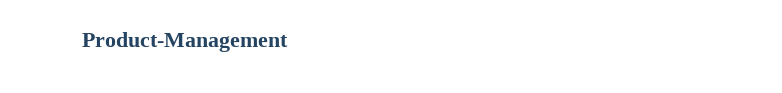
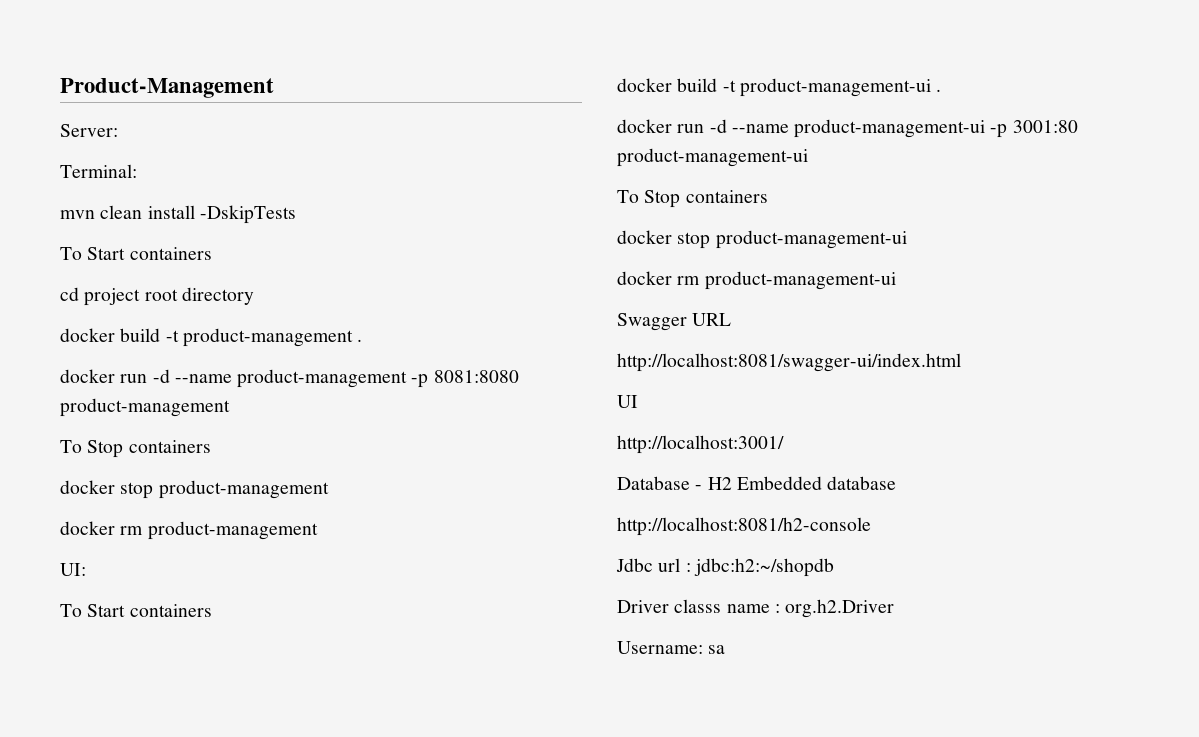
(288, 42) none -> [60,124,118,137] [60,164,137,178] [60,205,296,224] [60,247,212,260] [60,287,254,306] [60,328,363,347] [60,369,519,388] [60,398,230,417] [60,440,211,458] [60,480,329,499] [60,521,318,540] [60,563,86,576] [60,604,212,617] [617,78,942,97] [617,119,1078,138] [617,148,808,167] [617,190,768,208] [617,230,907,249] [617,271,896,290] [617,313,732,331] [617,353,961,372] [617,395,638,408] [617,435,784,454] [617,476,897,490] [617,517,871,536] [616,558,834,577] [617,599,895,618] [617,641,726,654] // Server: // Terminal: // mvn clean install -DskipTests // To Start containers // cd project root directory // docker build -t product-management . // docker run -d --name product-management -p 8081:8080 product-management // To Stop containers // docker stop product-management // docker rm product-management // UI: // To Start containers // docker build -t product-management-ui . // docker run -d --name product-management-ui -p 3001:80 product-management-ui // To Stop containers // docker stop product-management-ui // docker rm product-management-ui // Swagger URL // http://localhost:8081/swagger-ui/index.html // UI // http://localhost:3001/ // Database - H2 Embedded database // http://localhost:8081/h2-console // Jdbc url : jdbc:h2:~/shopdb // Driver classs name : org.h2.Driver // Username: sa

